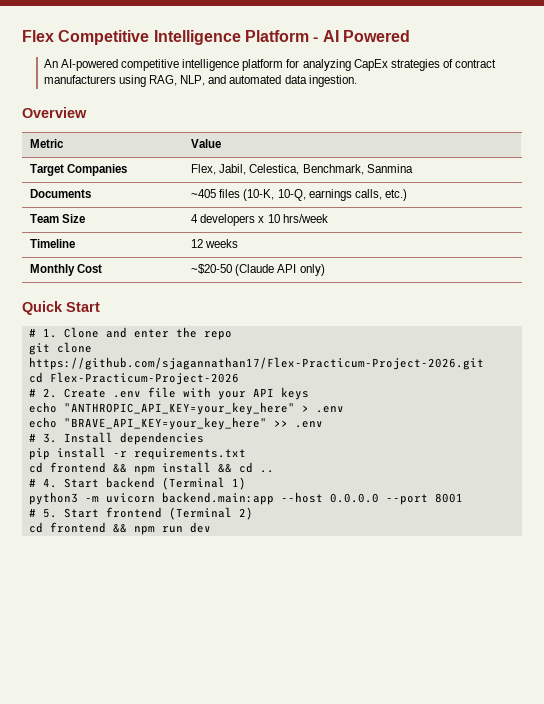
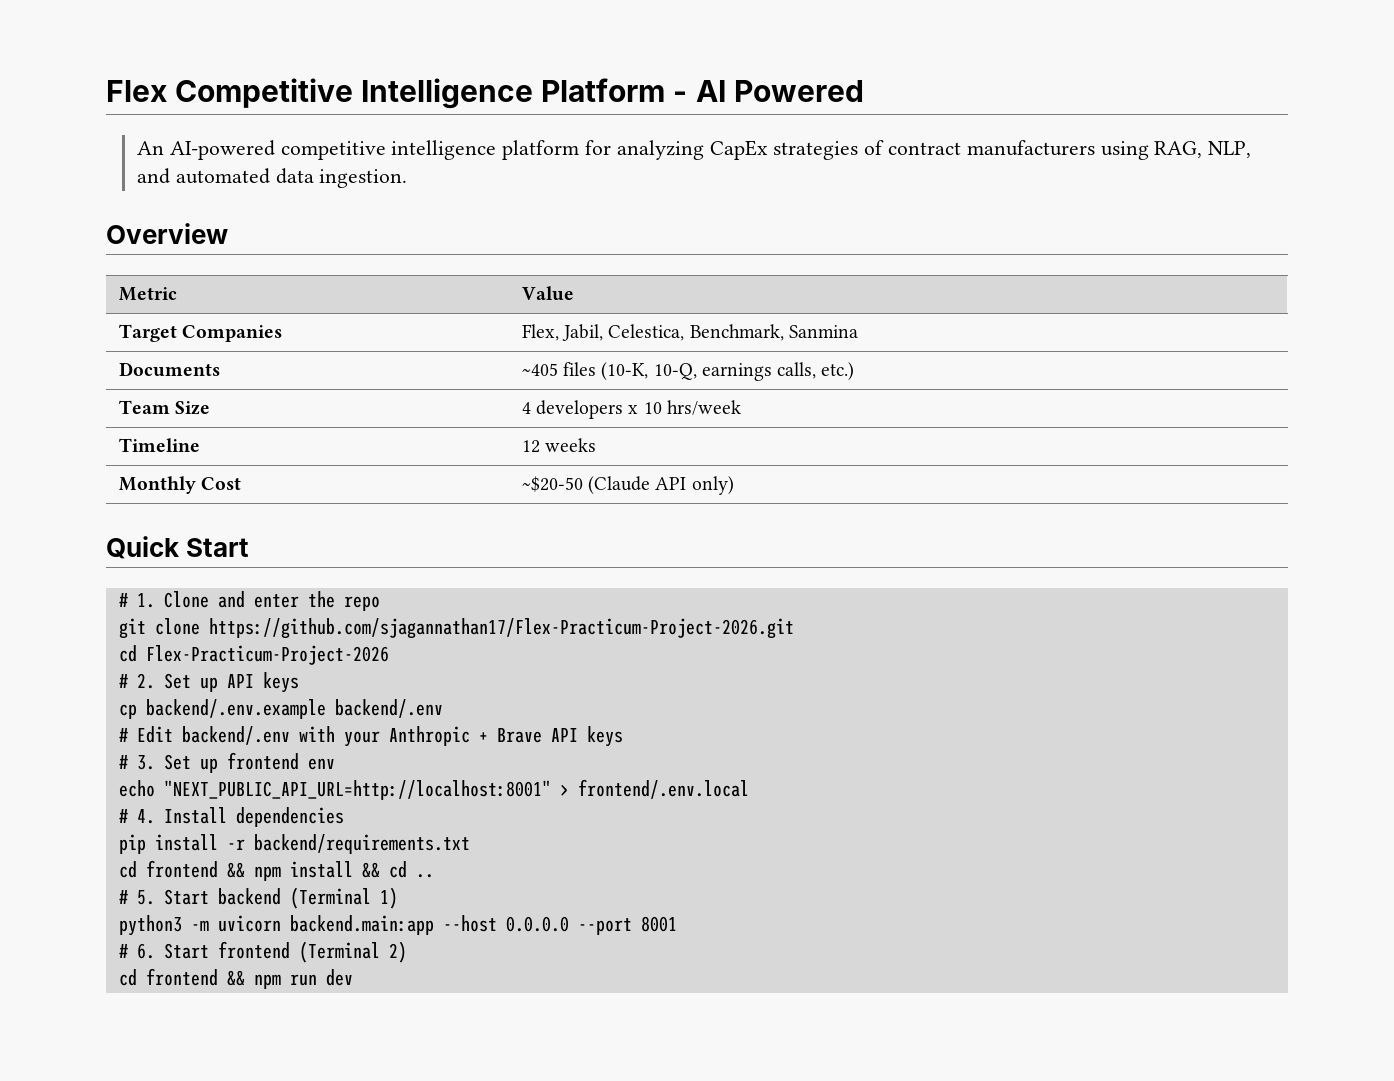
[63,387,309,400] [28,402,344,415] [28,417,323,430] [28,433,57,443] Create .env file with your API keys // echo "ANTHROPIC_API_KEY=your_key_here" > .env // echo "BRAVE_API_KEY=your_key_here" >> .env // # 3. -> [163,672,299,693] [118,699,443,719] [118,726,623,747] [118,752,335,773] [118,779,749,800] [118,809,155,824] Set up API keys // cp backend/.env.example backend/.env // # Edit backend/.env with your Anthropic + Brave API keys // # 3. Set up frontend env // echo "NEXT_PUBLIC_API_URL=http://localhost:8001" > frontend/.env.local // # 4.
[133,448,246,460] requirements.txt -> [253,834,470,854] backend/requirements.txt
[42,478,57,488] 4. -> [136,890,155,905] 5.
[42,508,57,518] 5. -> [136,943,155,959] 6.

